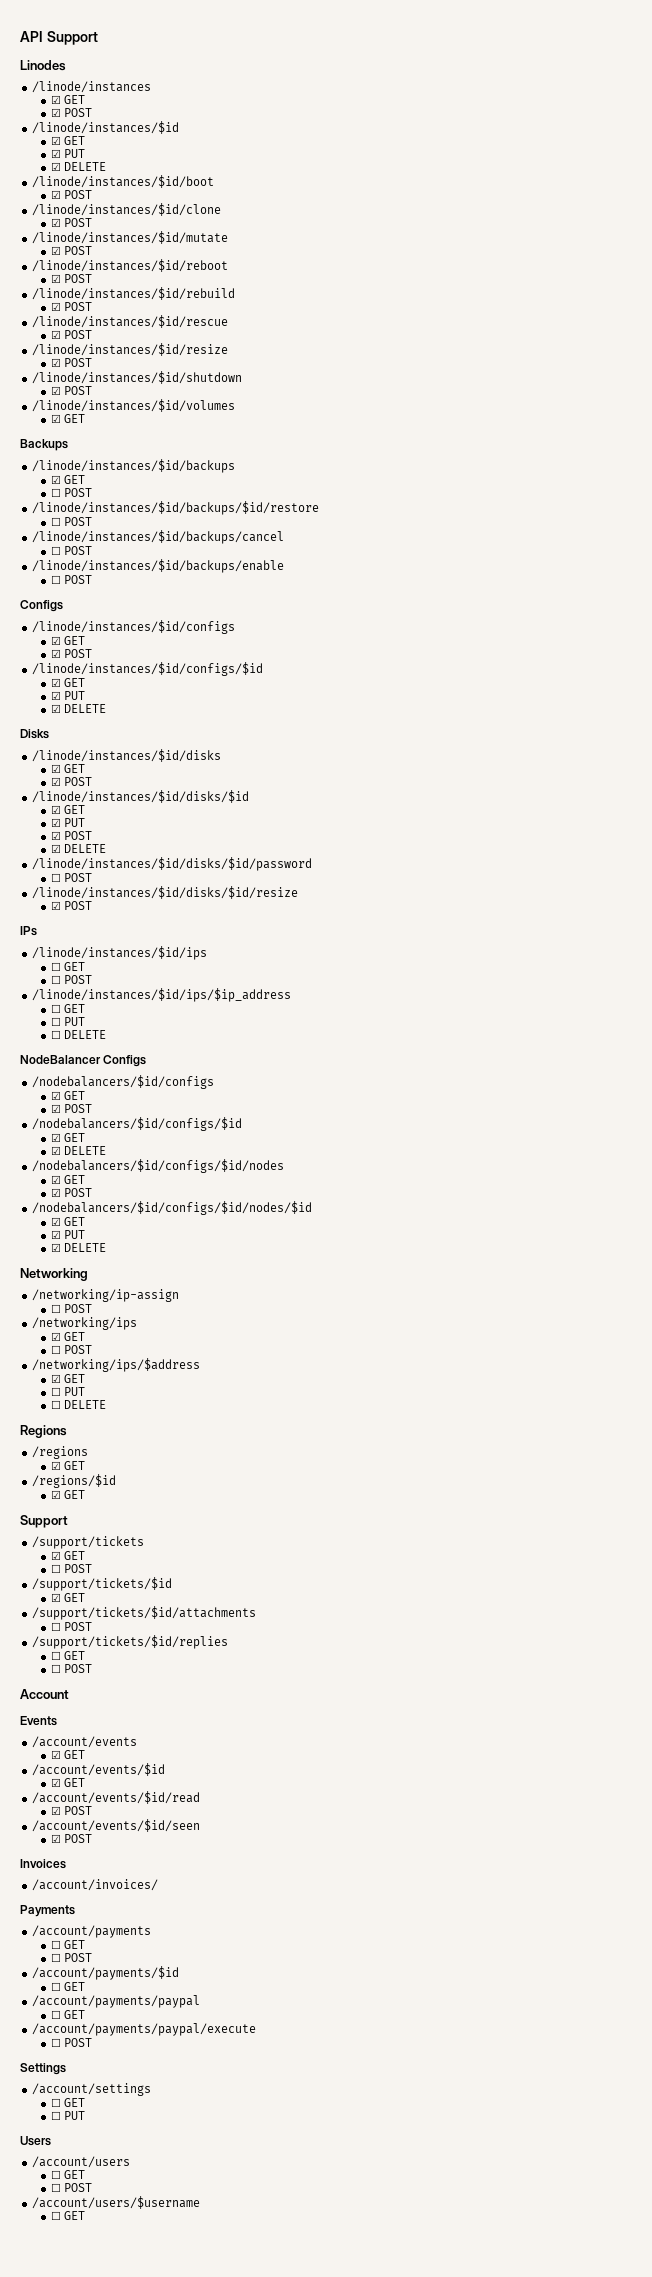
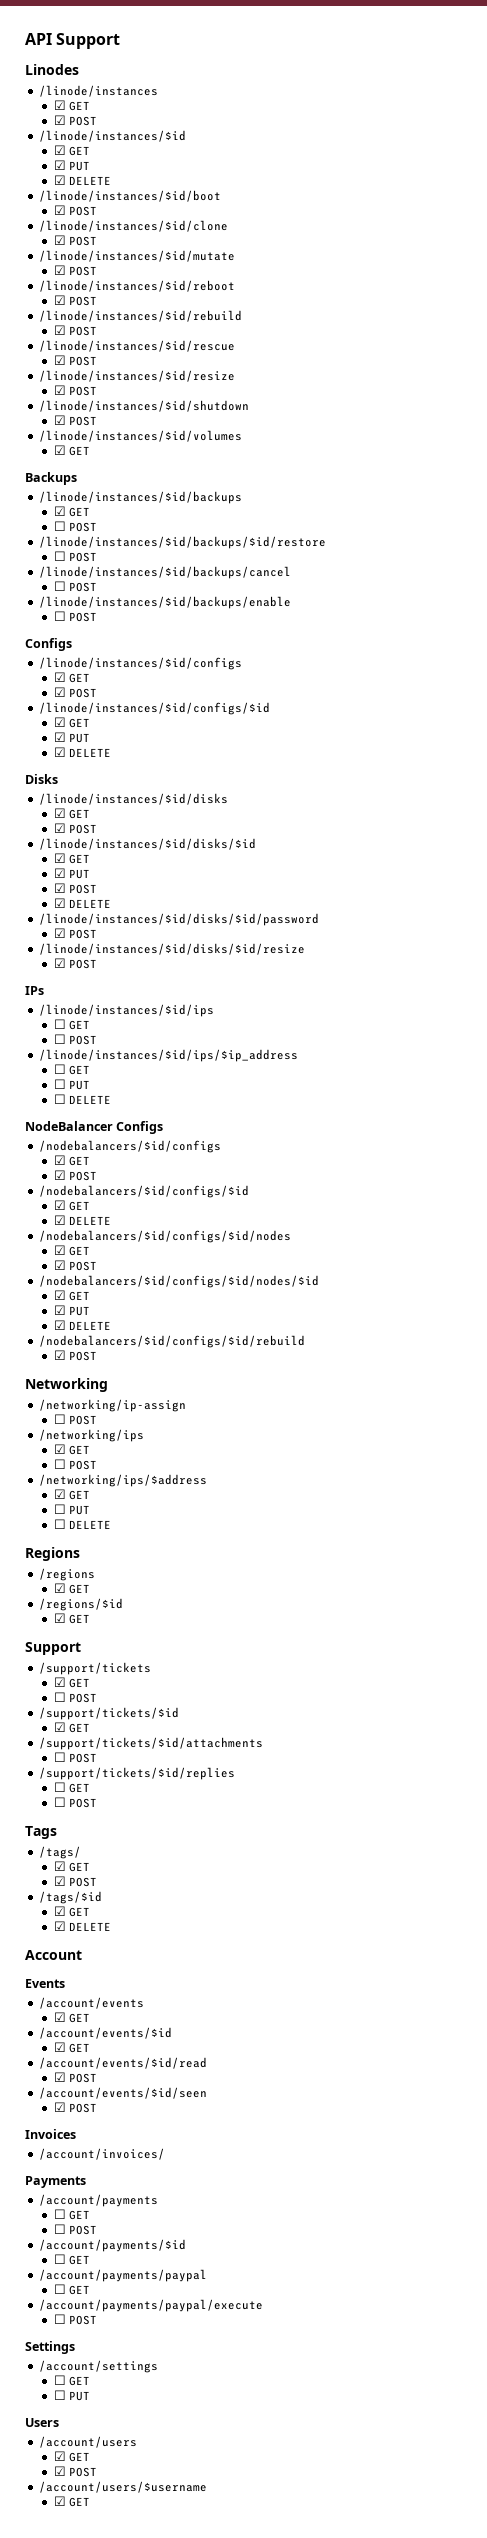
[51,873,62,882] ☐ -> [53,928,66,938] ☑
(107, 1247) none -> [38,1335,305,1348] [53,1350,98,1361] // /nodebalancers/$id/configs/$id/rebuild // ☑ POST
(93, 1668) none -> [25,1826,57,1839] [38,1846,81,1859] [53,1861,91,1872] [53,1876,98,1887] [38,1891,102,1904] [53,1906,91,1917] [53,1921,112,1931] // Tags // /tags/ // ☑ GET // ☑ POST // /tags/$id // ☑ GET // ☑ DELETE
[51,2170,86,2179] [51,2183,62,2192] ☐ GET // ☐ -> [53,2451,91,2462] [53,2466,66,2476] ☑ GET // ☑
[51,2211,62,2220] ☐ -> [53,2496,66,2506] ☑

